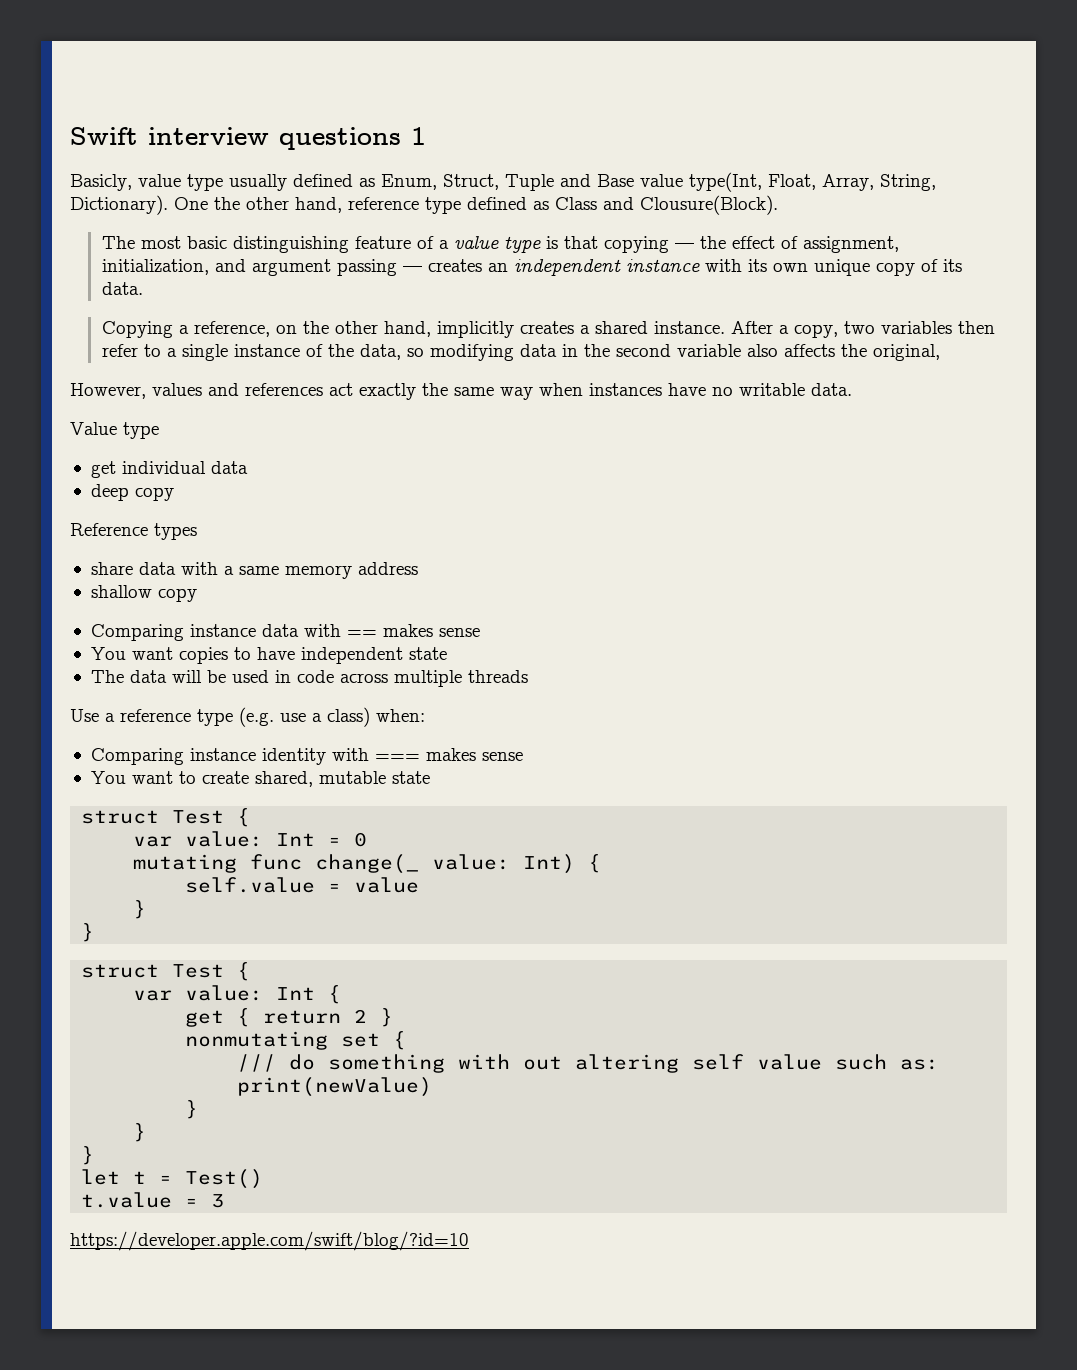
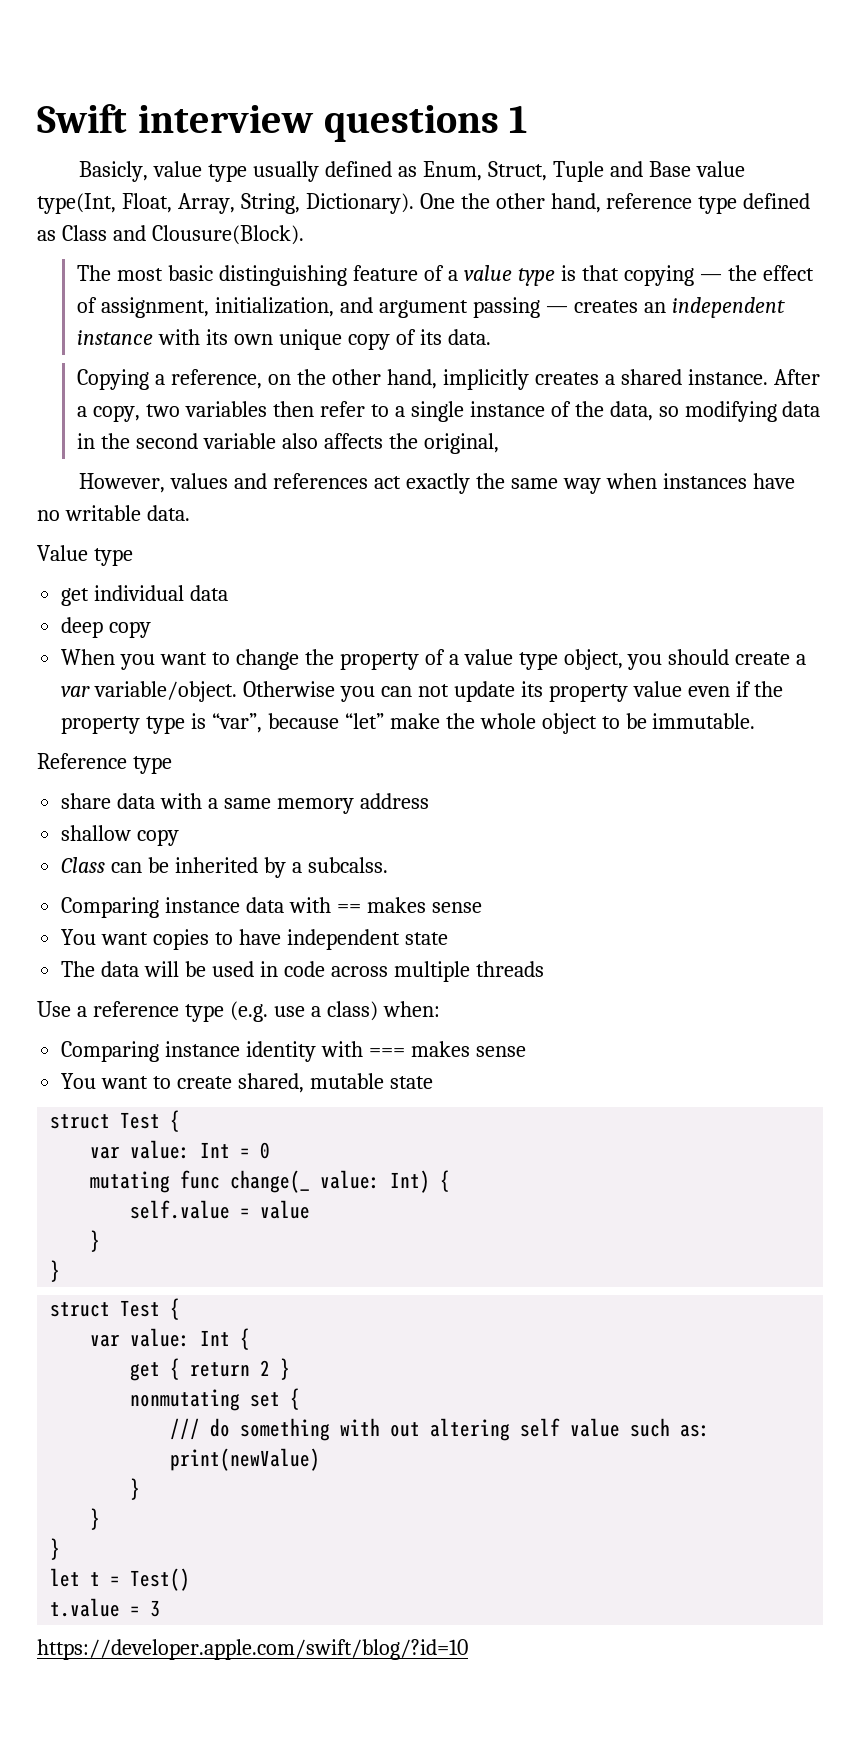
(174, 494) none -> [61,649,807,670] [61,681,784,702] [61,713,756,734] // When you want to change the property of a value type object, you should create a var variable/object. Otherwise you can not update its property value even if the property type is “var”, because “let” make the whole object to be immutable.
[154,523,197,540] types -> [132,756,172,774] type
(197, 595) none -> [61,857,388,878] // Class can be inherited by a subcalss.

